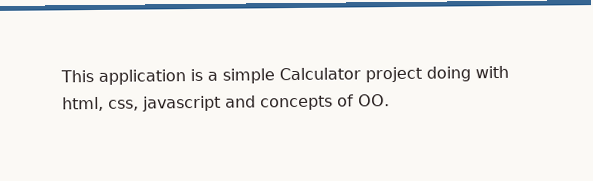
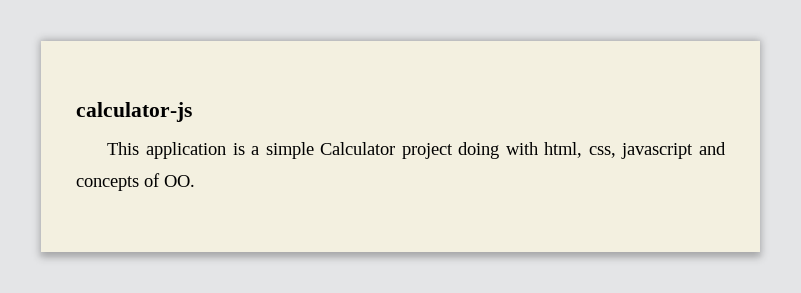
(60, 76) none -> [76,102,192,122] calculator-js //

